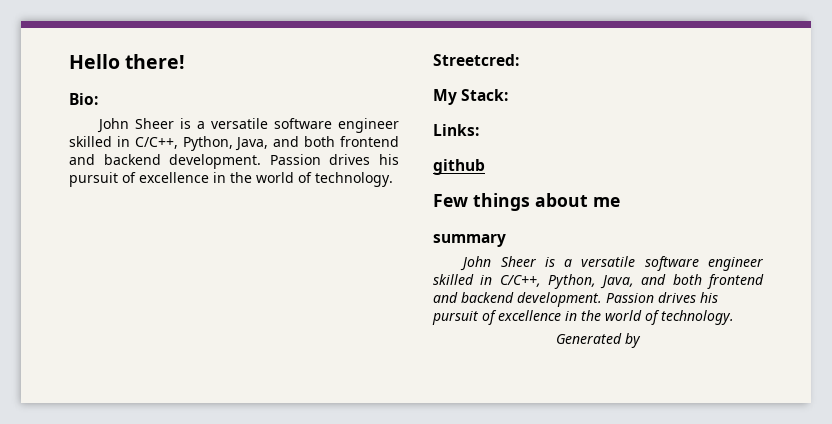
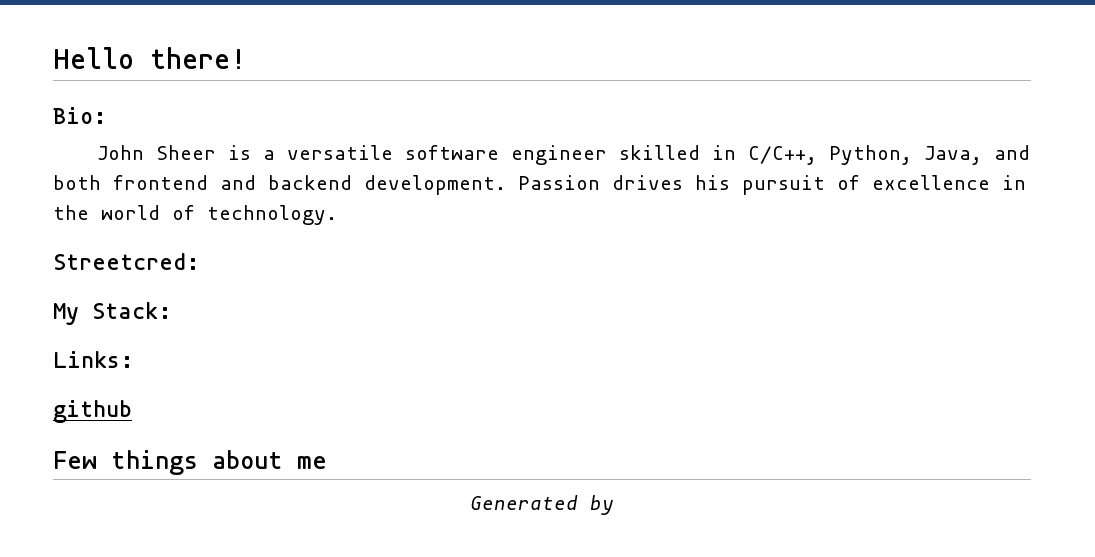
[433,234,506,247] [460,256,763,271] [433,274,764,289] [433,292,718,307] [432,310,734,325] // summary // John Sheer is a versatile software engineer skilled in C/C++, Python, Java, and both frontend and backend development. Passion drives his pursuit of excellence in the world of technology. -> (327, 462) none

